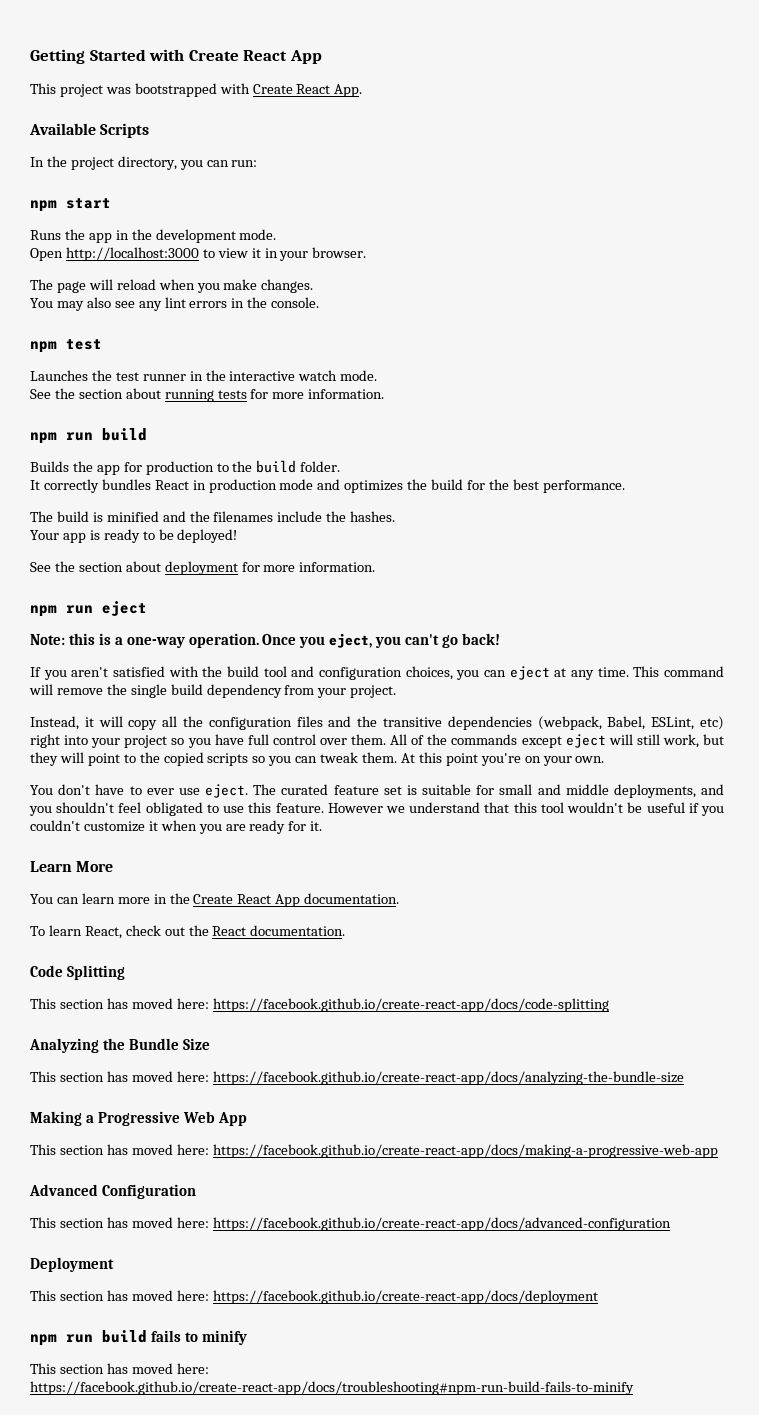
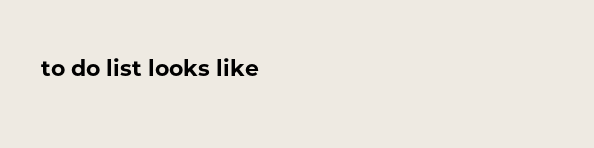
[30,49,322,64] [30,83,363,97] [29,123,150,138] [30,156,258,170] [30,198,111,212] [30,229,277,243] [30,247,367,261] [30,279,314,293] [30,297,320,311] [30,339,102,353] [30,370,378,381] [30,388,385,402] [30,428,147,444] [30,460,341,475] [30,479,625,493] [30,511,396,522] [30,529,238,543] [30,561,376,575] [30,601,147,617] [30,633,500,648] [30,666,724,680] [29,684,397,698] [30,716,724,730] [30,734,725,748] [30,752,605,766] [30,784,724,798] [29,802,724,816] [30,820,323,834] [30,861,114,872] [30,893,400,907] [30,925,346,939] [30,965,126,980] [30,998,609,1012] [29,1038,211,1053] [30,1071,684,1085] [30,1111,248,1126] [30,1144,718,1158] [29,1184,197,1199] [30,1217,671,1231] [30,1257,114,1272] [30,1290,598,1304] [30,1330,248,1346] [30,1363,209,1374] [30,1381,634,1395] Getting Started with Create React App // This project was bootstrapped with Create React App. // Available Scripts // In the project directory, you can run: // npm start // Runs the app in the development mode. // Open http://localhost:3000 to view it in your browser. // The page will reload when you make changes. // You may also see any lint errors in the console. // npm test // Launches the test runner in the interactive watch mode. // See the section about running tests for more information. // npm run build // Builds the app for production to the build folder. // It correctly bundles React in production mode and optimizes the build for the best performance. // The build is minified and the filenames include the hashes. // Your app is ready to be deployed! // See the section about deployment for more information. // npm run eject // Note: this is a one-way operation. Once you eject, you can't go back! // If you aren't satisfied with the build tool and configuration choices, you can eject at any time. This command will remove the single build dependency from your project. // Instead, it will copy all the configuration files and the transitive dependencies (webpack, Babel, ESLint, etc) right into your project so you have full control over them. All of the commands except eject will still work, but they will point to the copied scripts so you can tweak them. At this point you're on your own. // You don't have to ever use eject. The curated feature set is suitable for small and middle deployments, and you shouldn't feel obligated to use this feature. However we understand that this tool wouldn't be useful if you couldn't customize it when you are ready for it. // Learn More // You can learn more in the Create React App documentation. // To learn React, check out the React documentation. // Code Splitting // This section has moved here: https://facebook.github.io/create-react-app/docs/code-splitting // Analyzing the Bundle Size // This section has moved here: https://facebook.github.io/create-react-app/docs/analyzing-the-bundle-size // Making a Progressive Web App // This section has moved here: https://facebook.github.io/create-react-app/docs/making-a-progressive-web-app // Advanced Configuration // This section has moved here: https://facebook.github.io/create-react-app/docs/advanced-configuration // Deployment // This section has moved here: https://facebook.github.io/create-react-app/docs/deployment // npm run build fails to minify // This section has moved here: https://facebook.github.io/create-react-app/docs/troubleshooting#npm-run-build-fails-to-minify -> [41,58,259,76] to do list looks like

